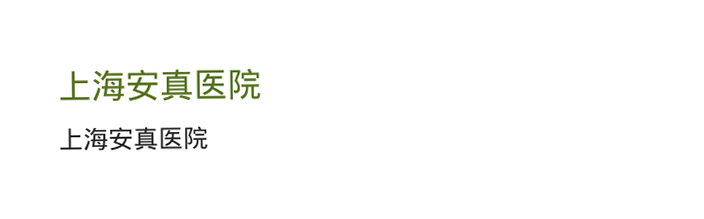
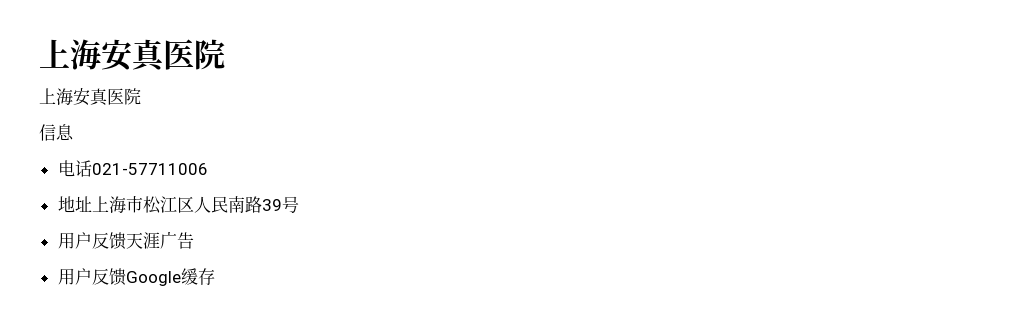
(209, 138) none -> [39,124,74,141] [57,160,208,177] [57,196,299,214] [57,231,194,250] [57,268,215,286] // 信息 // 电话021-57711006 // 地址上海市松江区人民南路39号 // 用户反馈天涯广告 // 用户反馈Google缓存

